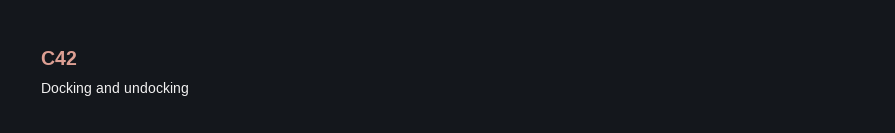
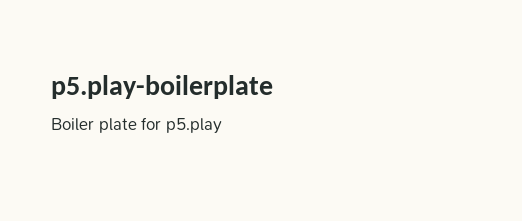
[41,51,77,65] [41,82,189,96] C42 // Docking and undocking -> [51,75,273,99] [51,117,222,134] p5.play-boilerplate // Boiler plate for p5.play

